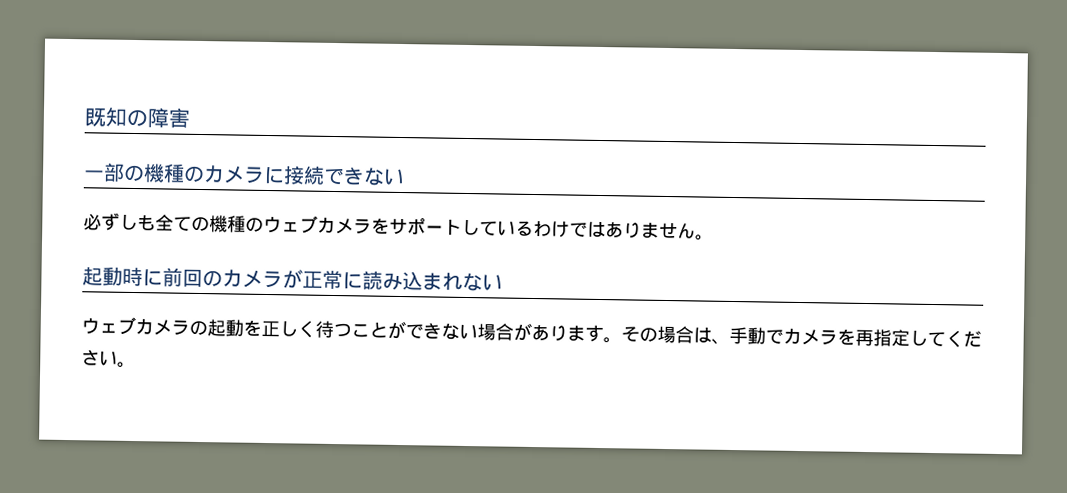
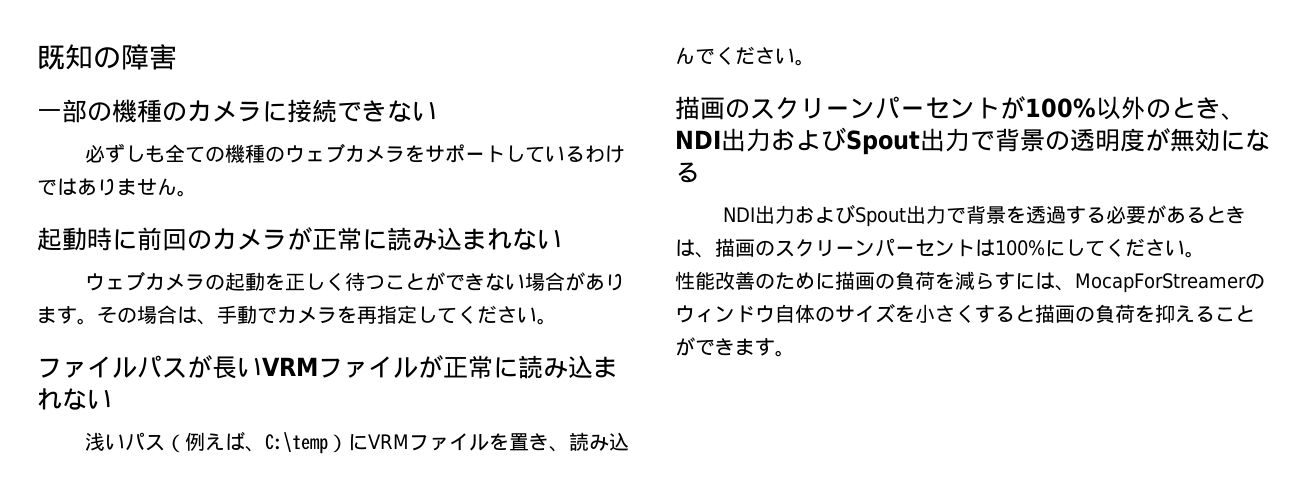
(136, 365) none -> [37,355,618,379] [37,388,112,410] [84,431,629,454] [675,46,815,66] [675,96,1246,120] [675,127,1270,155] [675,162,700,183] [722,204,1246,227] [675,238,1205,258] [675,271,1265,293] [675,303,1255,323] [675,337,795,357] // ファイルパスが長いVRMファイルが正常に読み込まれない // 浅いパス（例えば、C:\temp）にVRMファイルを置き、読み込んでください。 // 描画のスクリーンパーセントが100%以外のとき、NDI出力およびSpout出力で背景の透明度が無効になる // NDI出力およびSpout出力で背景を透過する必要があるときは、描画のスクリーンパーセントは100%にしてください。 // 性能改善のために描画の負荷を減らすには、MocapForStreamerのウィンドウ自体のサイズを小さくすると描画の負荷を抑えることができます。

